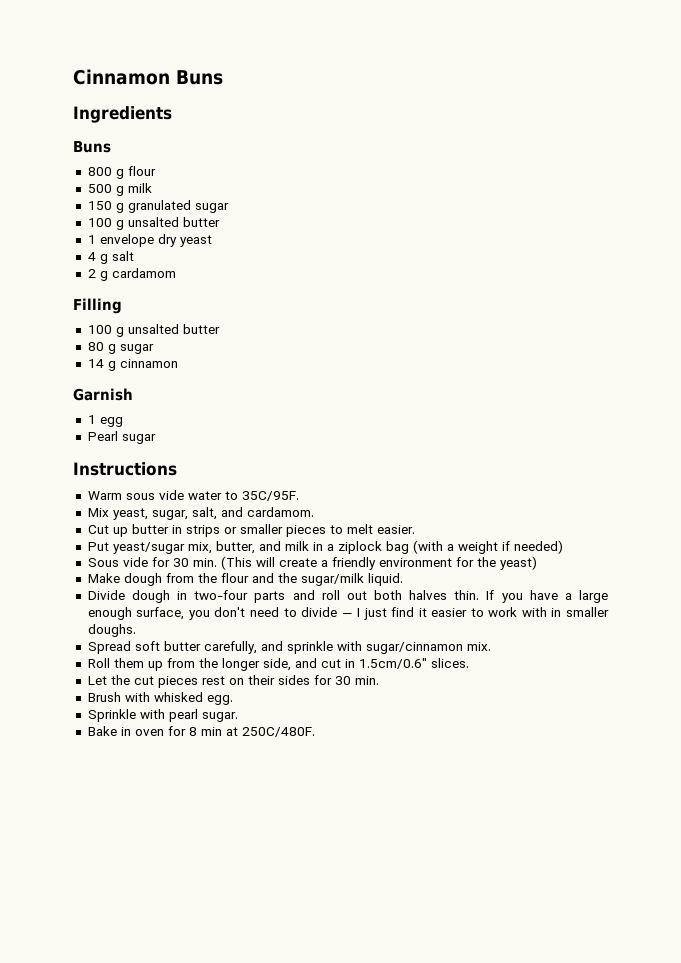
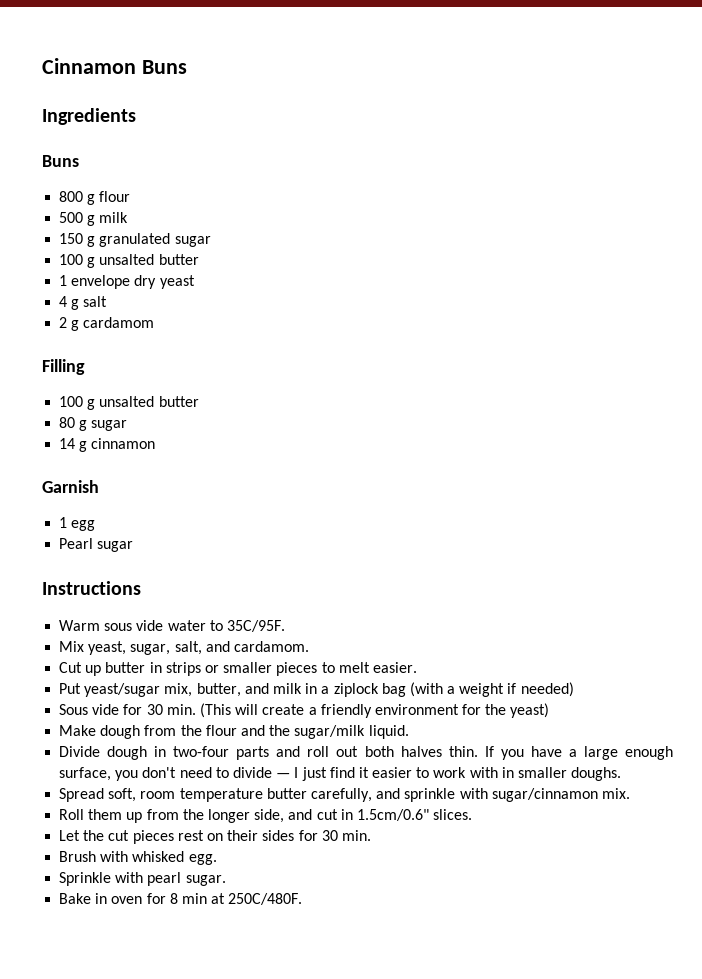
[134,641,160,651] soft -> [108,788,263,802] soft, room temperature

